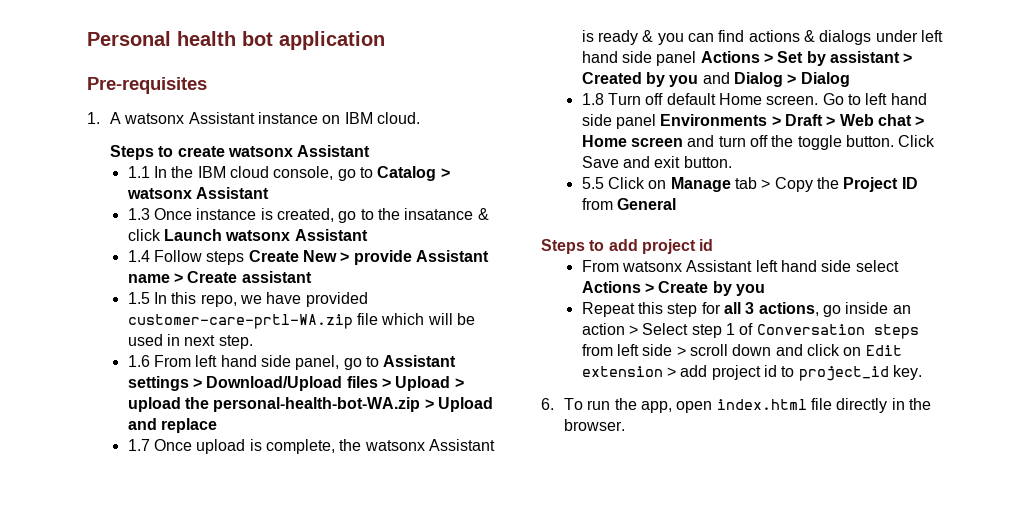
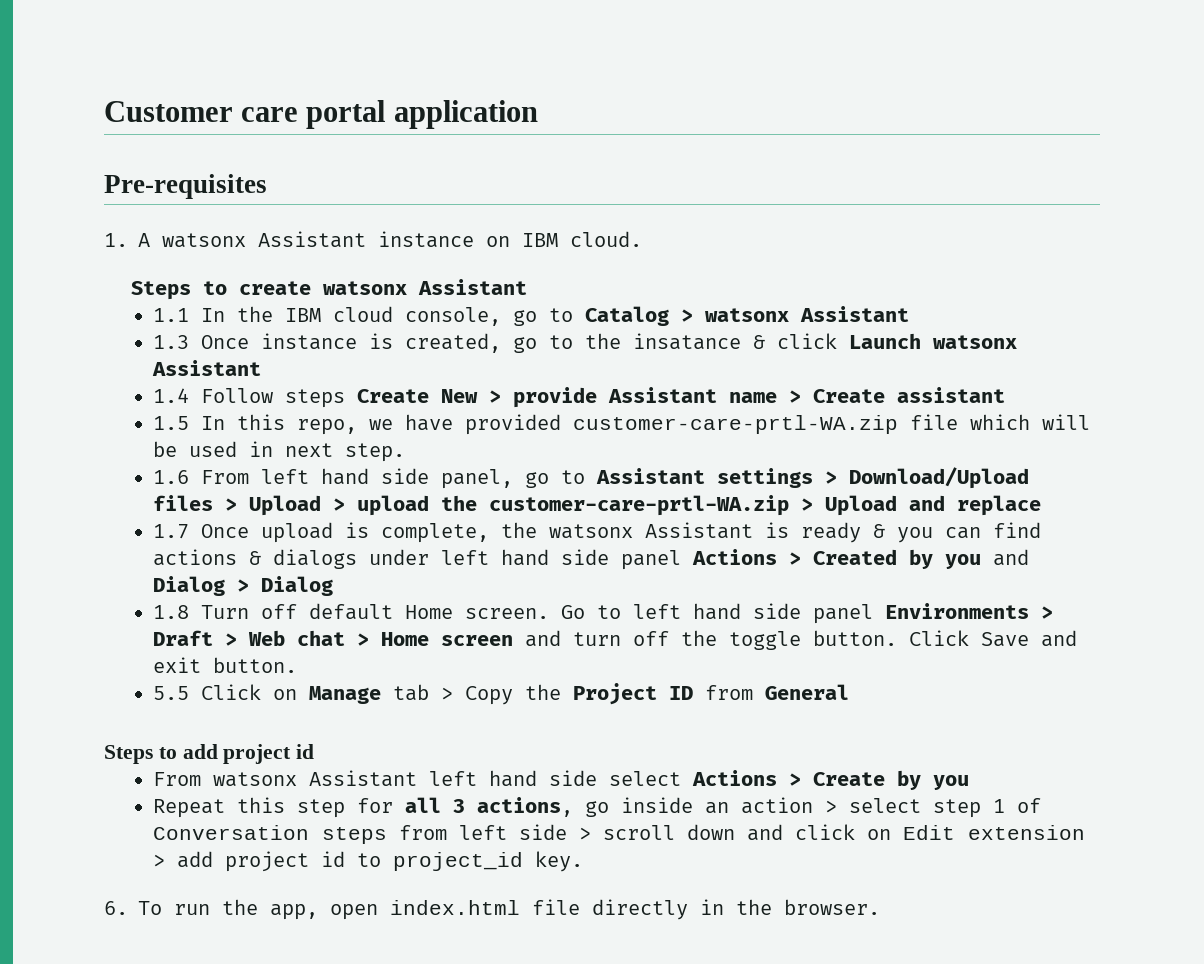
[87,31,273,46] Personal health bot -> [104,100,386,129] Customer care portal
[213,397,421,412] personal-health-bot-WA.zip -> [488,495,789,516] customer-care-prtl-WA.zip
[777,51,913,66] Set by assistant > -> (801, 558) none
[642,323,689,335] Select -> [848,798,921,813] select

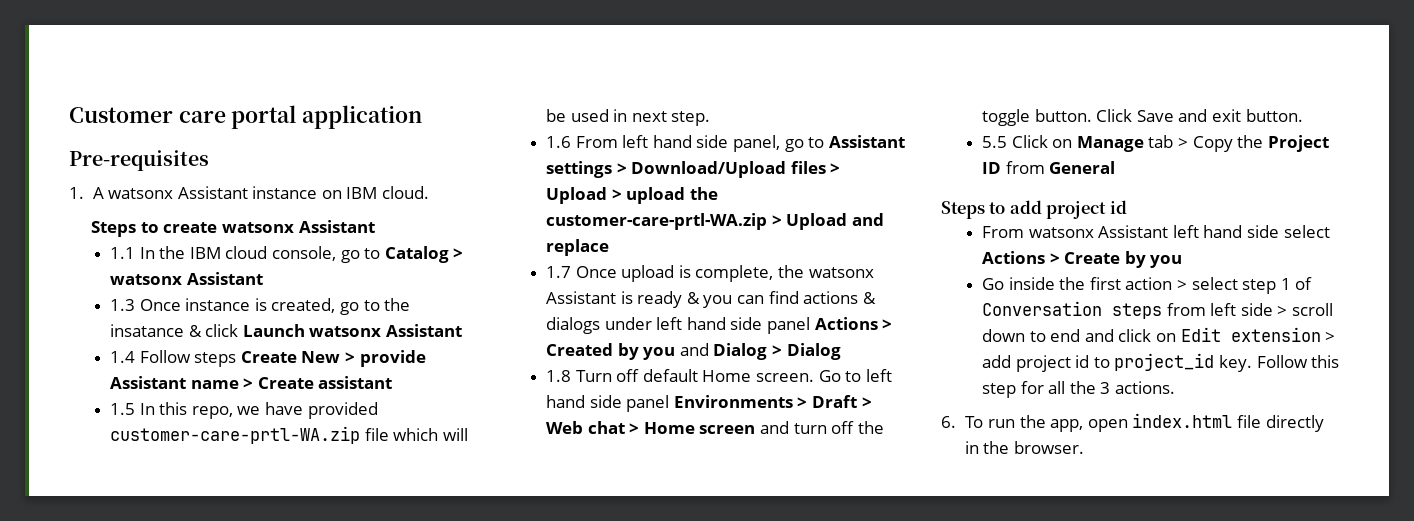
[152,797,729,818] Repeat this step for all 3 actions, go inside an -> [981,277,1121,290] Go inside the first
(735, 832) none -> [1029,329,1081,342] to end
(583, 861) none -> [1256,355,1340,368] [981,381,1175,398] Follow this step for all the 3 actions.

